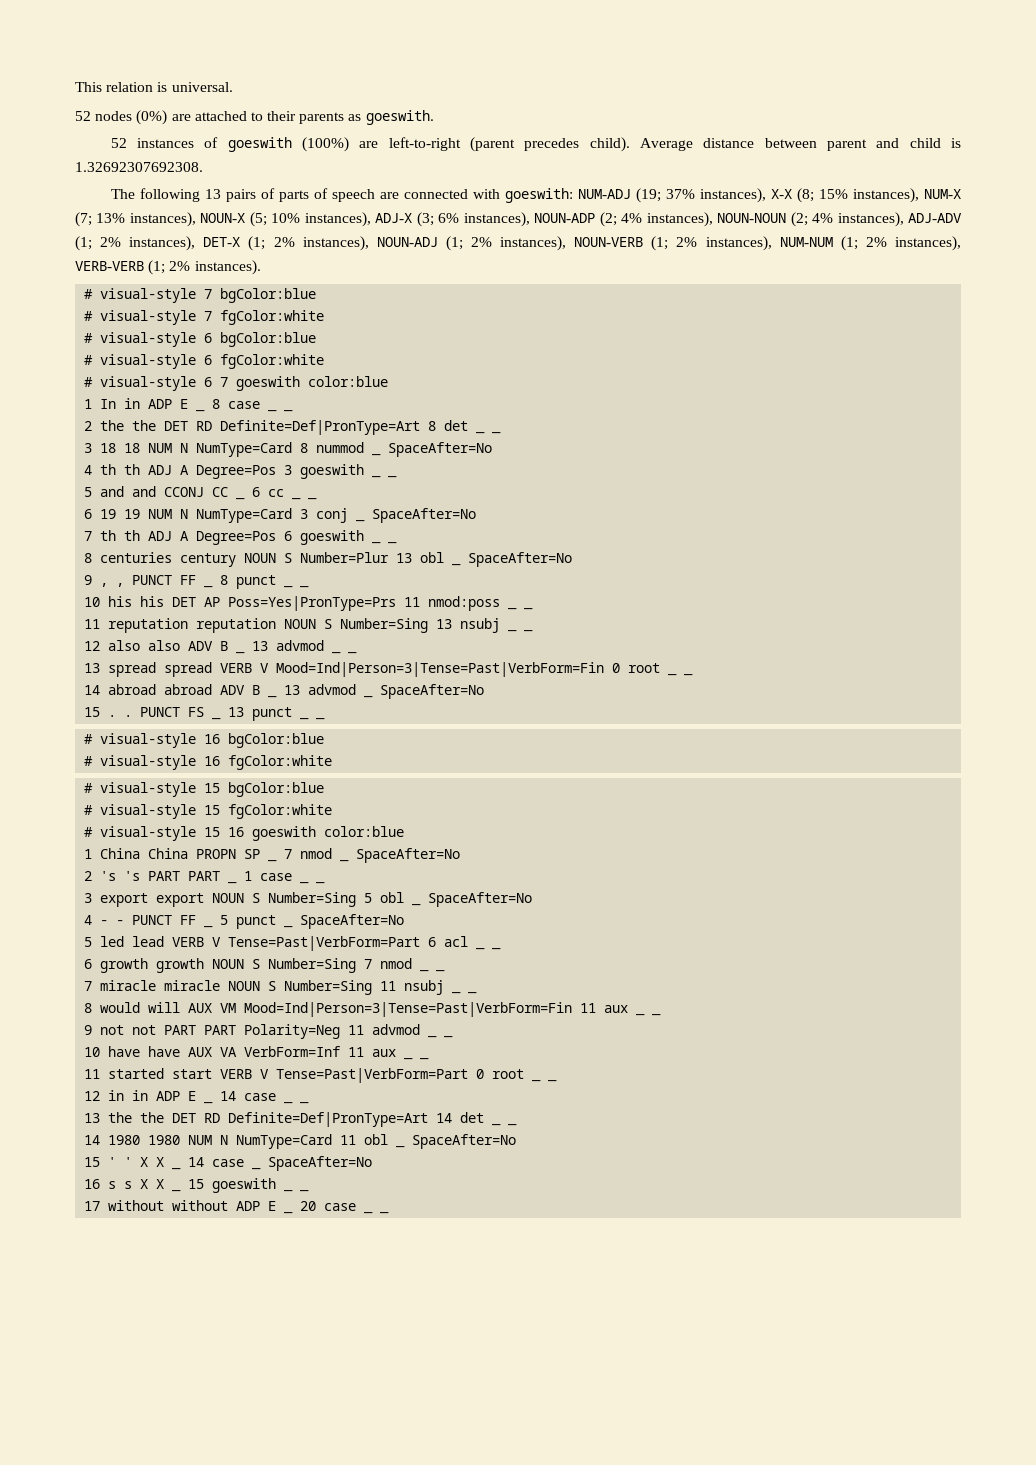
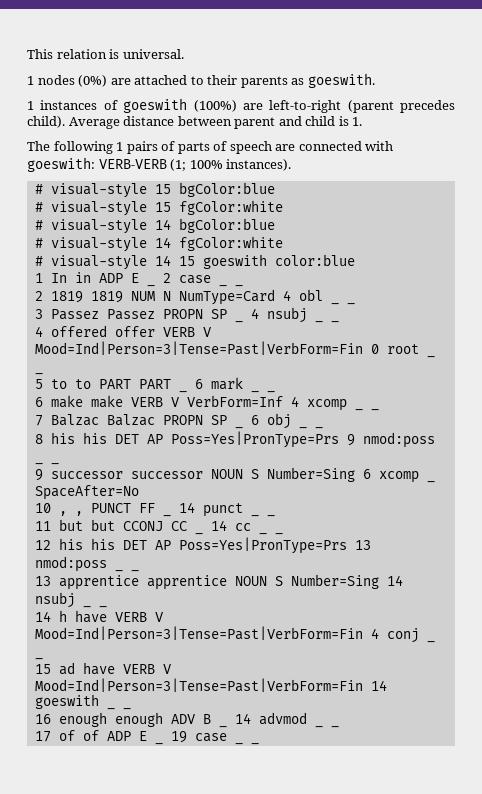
[75,111,91,121] 52 -> [27,76,34,85] 1
[110,138,127,148] 52 -> [27,101,34,110] 1
[75,162,203,172] 1.32692307692308. -> [352,117,363,126] 1.
[204,189,221,199] 13 -> [116,142,124,151] 1
[577,188,961,203] [75,212,963,227] [75,236,961,251] NUM-ADJ (19; 37% instances), X-X (8; 15% instances), NUM-X (7; 13% instances), NOUN-X (5; 10% instances), ADJ-X (3; 6% instances), NOUN-ADP (2; 4% instances), NOUN-NOUN (2; 4% instances), ADJ-ADV (1; 2% instances), DET-X (1; 2% instances), NOUN-ADJ (1; 2% instances), NOUN-VERB (1; 2% instances), NUM-NUM (1; 2% instances), -> (95, 164) none
[169,261,191,271] 2% -> [189,160,223,169] 100%
[84,288,317,303] [84,310,325,325] [84,332,317,347] [84,354,325,369] [84,376,389,391] [84,398,189,409] [196,409,206,412] [212,399,261,409] [268,409,294,412] [84,420,469,435] [476,431,502,434] [84,442,365,457] [372,442,493,457] [84,464,398,479] [84,486,229,497] [236,497,246,500] [252,487,285,497] [292,497,318,500] [84,508,477,523] [84,530,398,545] [84,552,445,567] [452,552,573,567] [84,575,197,587] [204,585,214,588] [220,575,310,589] [84,596,534,611] [84,618,534,633] [84,640,229,651] [236,651,246,654] [252,640,325,651] [332,651,358,654] [84,662,661,677] [668,673,694,676] [84,684,261,695] [268,695,278,698] [284,684,357,695] [364,684,485,699] [84,707,205,717] [212,717,222,720] [228,707,326,721] [84,733,325,748] [84,755,333,770] // # visual-style 7 bgColor:blue // # visual-style 7 fgColor:white // # visual-style 6 bgColor:blue // # visual-style 6 fgColor:white // # visual-style 6 7 goeswith color:blue // 1 In in ADP E _ 8 case _ _ // 2 the the DET RD Definite=Def|PronType=Art 8 det _ _ // 3 18 18 NUM N NumType=Card 8 nummod _ SpaceAfter=No // 4 th th ADJ A Degree=Pos 3 goeswith _ _ // 5 and and CCONJ CC _ 6 cc _ _ // 6 19 19 NUM N NumType=Card 3 conj _ SpaceAfter=No // 7 th th ADJ A Degree=Pos 6 goeswith _ _ // 8 centuries century NOUN S Number=Plur 13 obl _ SpaceAfter=No // 9 , , PUNCT FF _ 8 punct _ _ // 10 his his DET AP Poss=Yes|PronType=Prs 11 nmod:poss _ _ // 11 reputation reputation NOUN S Number=Sing 13 nsubj _ _ // 12 also also ADV B _ 13 advmod _ _ // 13 spread spread VERB V Mood=Ind|Person=3|Tense=Past|VerbForm=Fin 0 root _ _ // 14 abroad abroad ADV B _ 13 advmod _ SpaceAfter=No // 15 . . PUNCT FS _ 13 punct _ _ // # visual-style 16 bgColor:blue // # visual-style 16 fgColor:white -> (292, 165) none
[204,826,405,841] [84,848,261,859] [268,859,278,862] [284,848,333,859] [340,848,461,863] [84,871,221,881] [228,881,238,884] [244,871,293,881] [300,881,326,884] [84,892,405,907] [412,892,533,907] [84,915,197,925] [204,925,214,928] [220,914,405,929] [84,936,469,951] [476,947,502,950] [84,958,413,973] [420,969,446,972] [84,980,478,995] [84,1002,629,1017] [636,1013,662,1016] [84,1024,421,1039] [428,1035,454,1038] [84,1046,397,1057] [404,1057,430,1060] [84,1068,525,1083] [532,1079,558,1082] [84,1090,197,1101] [204,1101,214,1104] [220,1091,277,1101] [284,1101,310,1104] [84,1112,485,1127] [492,1123,518,1126] [84,1134,389,1149] [396,1134,517,1149] [84,1157,165,1167] [172,1167,182,1170] [188,1157,245,1167] [252,1156,373,1171] [84,1179,165,1189] [172,1189,182,1192] [188,1178,277,1193] 15 16 goeswith color:blue // 1 China China PROPN SP _ 7 nmod _ SpaceAfter=No // 2 's 's PART PART _ 1 case _ _ // 3 export export NOUN S Number=Sing 5 obl _ SpaceAfter=No // 4 - - PUNCT FF _ 5 punct _ SpaceAfter=No // 5 led lead VERB V Tense=Past|VerbForm=Part 6 acl _ _ // 6 growth growth NOUN S Number=Sing 7 nmod _ _ // 7 miracle miracle NOUN S Number=Sing 11 nsubj _ _ // 8 would will AUX VM Mood=Ind|Person=3|Tense=Past|VerbForm=Fin 11 aux _ _ // 9 not not PART PART Polarity=Neg 11 advmod _ _ // 10 have have AUX VA VerbForm=Inf 11 aux _ _ // 11 started start VERB V Tense=Past|VerbForm=Part 0 root _ _ // 12 in in ADP E _ 14 case _ _ // 13 the the DET RD Definite=Def|PronType=Art 14 det _ _ // 14 1980 1980 NUM N NumType=Card 11 obl _ SpaceAfter=No // 15 ' ' X X _ 14 case _ SpaceAfter=No // 16 s s X X _ 15 goeswith -> [154,218,275,233] [34,236,283,252] [34,254,355,270] [34,272,139,283] [146,283,155,287] [162,273,243,287] [34,289,323,305] [330,301,355,305] [34,309,227,320] [234,319,243,323] [250,307,339,323] [34,325,211,337] [34,341,419,355] [426,354,435,358] [34,371,43,375] [34,379,171,389] [178,389,187,393] [194,377,275,393] [34,395,379,411] [34,414,227,426] [234,425,243,429] [250,413,323,429] [34,431,435,448] [34,461,59,465] [34,467,435,483] [34,485,139,500] [34,503,155,516] [162,513,171,517] [178,502,275,517] [34,519,187,531] [194,531,203,535] [210,520,251,531] [258,531,283,535] [34,537,371,554] [34,556,139,572] [34,574,403,590] [34,592,107,608] [34,610,163,623] [34,626,435,643] [34,656,43,660] [34,662,171,675] [34,678,387,692] [34,694,131,710] [34,712,211,727] [218,724,227,728] [234,712,307,725] 14 bgColor:blue // # visual-style 14 fgColor:white // # visual-style 14 15 goeswith color:blue // 1 In in ADP E _ 2 case _ _ // 2 1819 1819 NUM N NumType=Card 4 obl _ _ // 3 Passez Passez PROPN SP _ 4 nsubj _ _ // 4 offered offer VERB V Mood=Ind|Person=3|Tense=Past|VerbForm=Fin 0 root _ _ // 5 to to PART PART _ 6 mark _ _ // 6 make make VERB V VerbForm=Inf 4 xcomp _ _ // 7 Balzac Balzac PROPN SP _ 6 obj _ _ // 8 his his DET AP Poss=Yes|PronType=Prs 9 nmod:poss _ _ // 9 successor successor NOUN S Number=Sing 6 xcomp _ SpaceAfter=No // 10 , , PUNCT FF _ 14 punct _ _ // 11 but but CCONJ CC _ 14 cc _ _ // 12 his his DET AP Poss=Yes|PronType=Prs 13 nmod:poss _ _ // 13 apprentice apprentice NOUN S Number=Sing 14 nsubj _ _ // 14 h have VERB V Mood=Ind|Person=3|Tense=Past|VerbForm=Fin 4 conj _ _ // 15 ad have VERB V Mood=Ind|Person=3|Tense=Past|VerbForm=Fin 14 goeswith _ _ // 16 enough enough ADV B _ 14 advmod
[108,1200,277,1211] [284,1211,294,1214] [300,1201,317,1211] without without ADP E _ 20 -> [58,730,147,741] [154,731,187,745] of of ADP E _ 19

